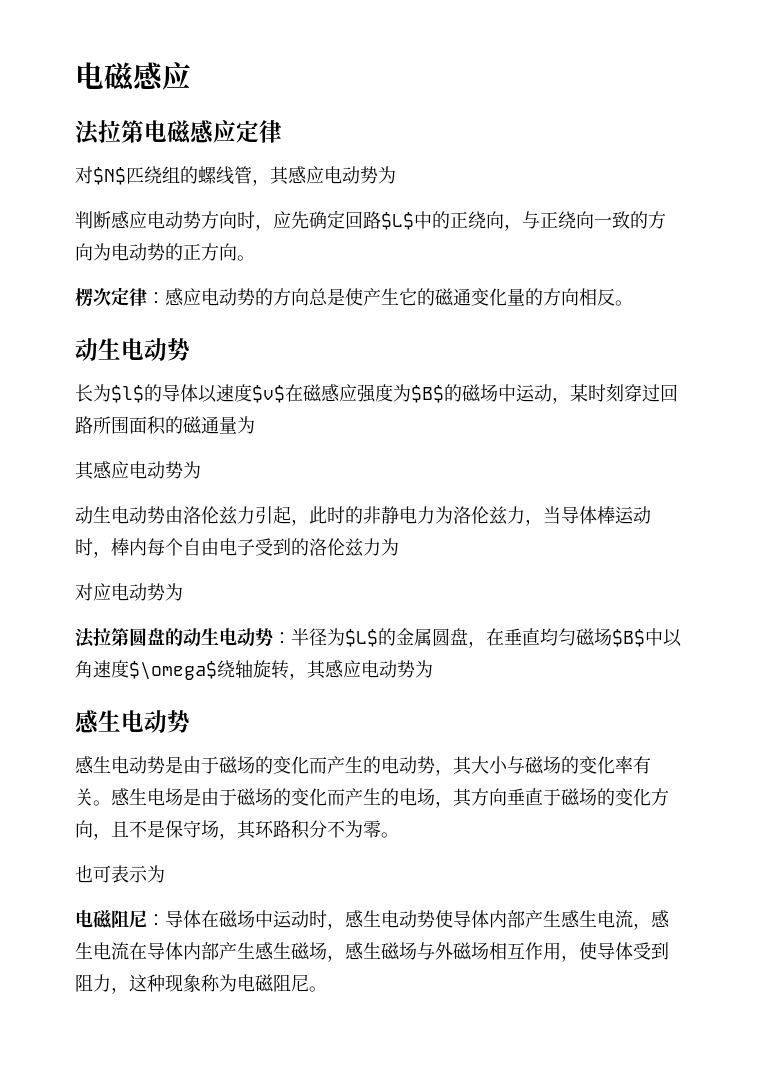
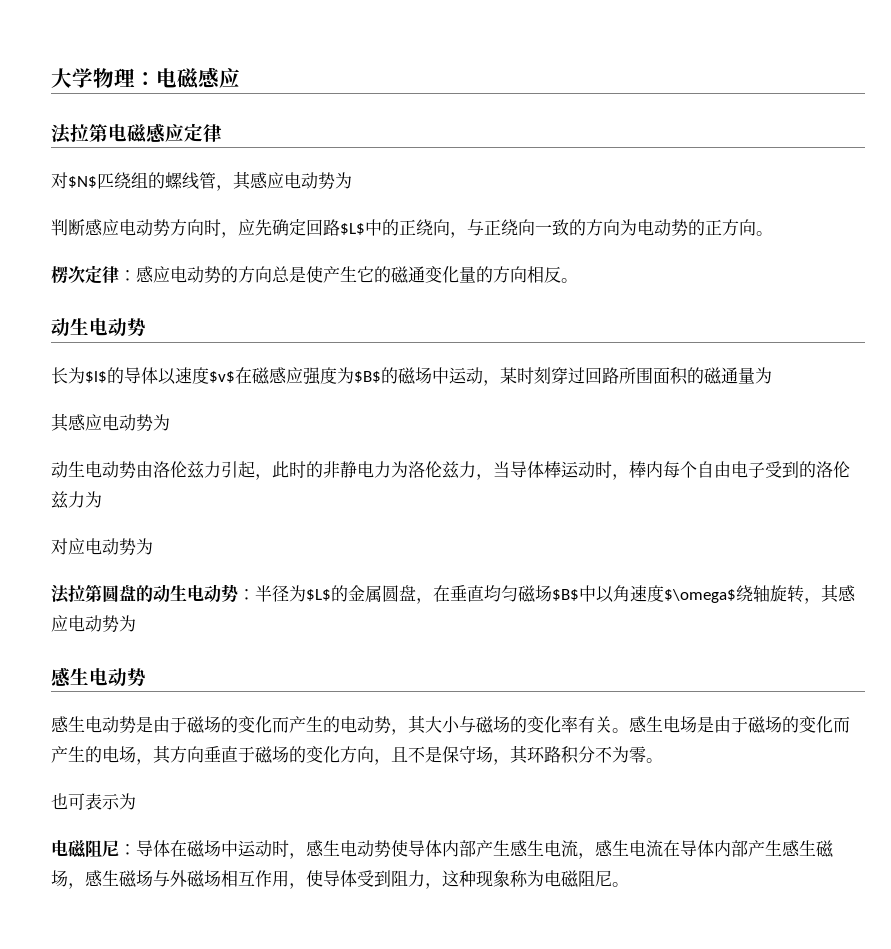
(75, 75) none -> [51,68,156,88] 大学物理：

